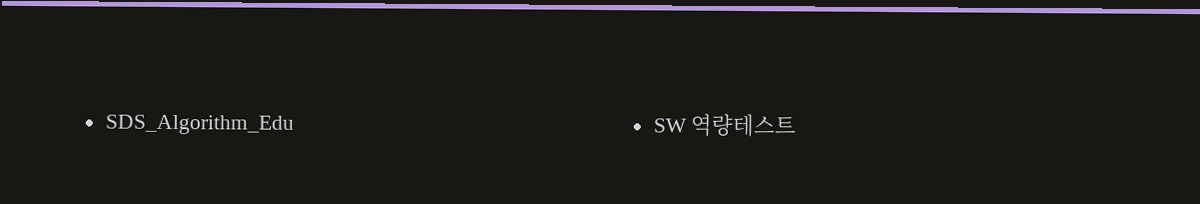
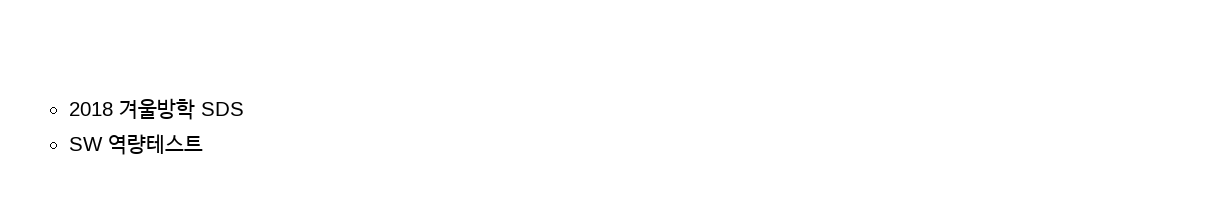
[104,114,294,135] SDS_Algorithm_Edu -> [68,98,244,120] 2018 겨울방학 SDS

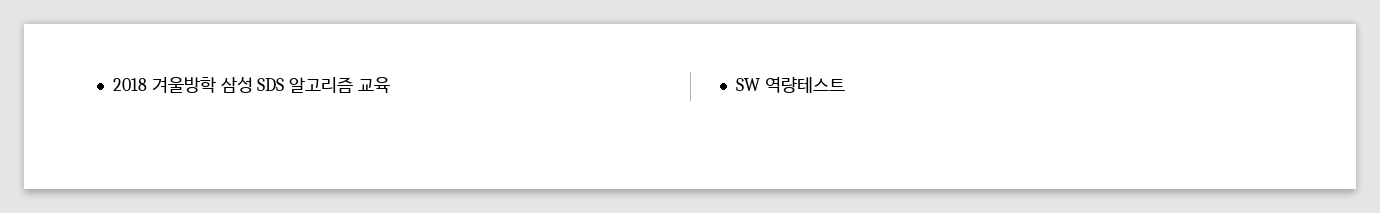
(195, 109) none -> [220,77,253,93] 삼성
(244, 109) none -> [289,77,391,93] 알고리즘 교육

